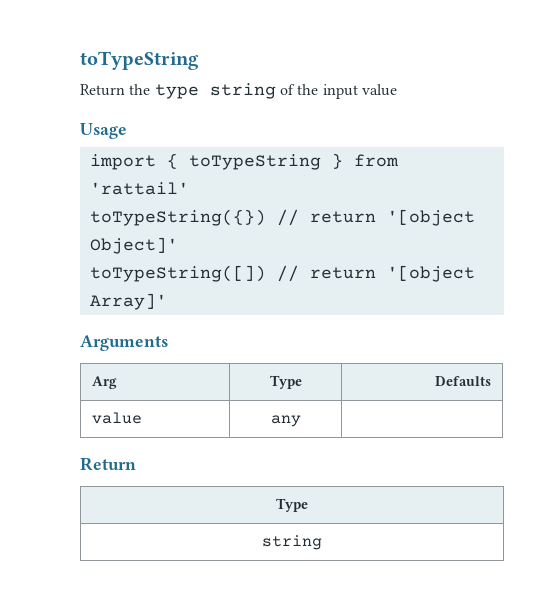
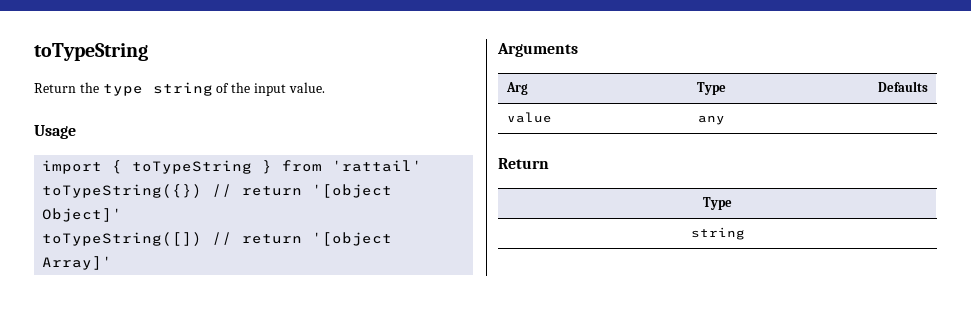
[361,84,397,96] value -> [288,82,325,93] value.

